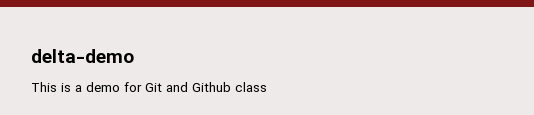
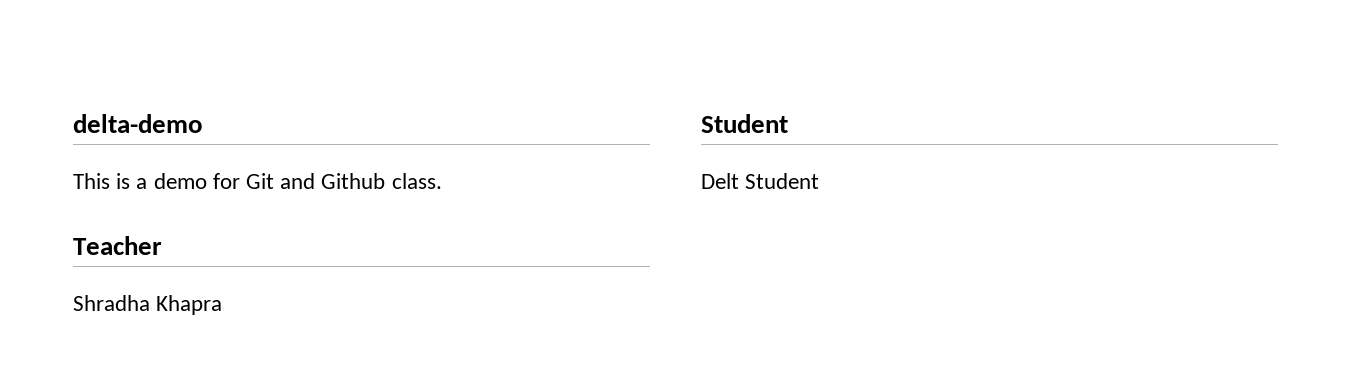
[235,82,267,92] class -> [391,173,442,189] [73,236,162,255] [73,295,223,315] [701,114,788,133] [701,173,820,189] class. // Teacher // Shradha Khapra // Student // Delt Student

